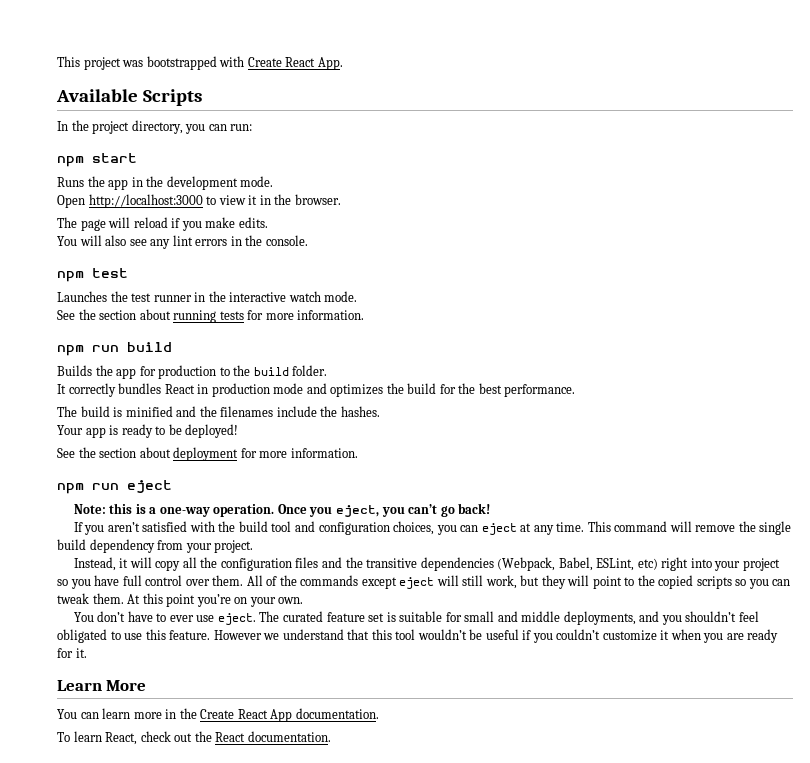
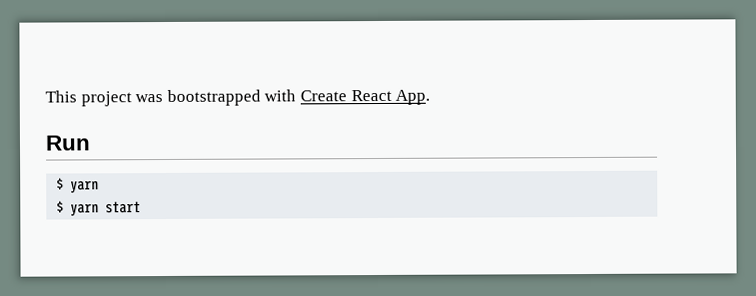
[56,89,202,106] [57,120,253,134] [57,153,137,167] [57,176,274,190] [57,194,341,208] [57,217,268,231] [57,235,308,249] [57,268,128,282] [57,291,358,302] [57,309,365,323] [57,342,172,356] [57,365,328,379] [57,383,576,397] [57,406,380,417] [57,424,239,438] [57,447,358,461] [57,480,172,494] [73,503,491,517] [73,521,792,535] [57,539,254,553] [73,557,780,571] [57,575,791,589] [57,593,304,607] [73,611,759,625] [57,629,779,643] [57,648,87,658] [57,680,147,691] [57,708,379,722] [57,731,331,745] Available Scripts // In the project directory, you can run: // npm start // Runs the app in the development mode. // Open http://localhost:3000 to view it in the browser. // The page will reload if you make edits. // You will also see any lint errors in the console. // npm test // Launches the test runner in the interactive watch mode. // See the section about running tests for more information. // npm run build // Builds the app for production to the build folder. // It correctly bundles React in production mode and optimizes the build for the best performance. // The build is minified and the filenames include the hashes. // Your app is ready to be deployed! // See the section about deployment for more information. // npm run eject // Note: this is a one-way operation. Once you eject, you can’t go back! // If you aren’t satisfied with the build tool and configuration choices, you can eject at any time. This command will remove the single build dependency from your project. // Instead, it will copy all the configuration files and the transitive dependencies (Webpack, Babel, ESLint, etc) right into your project so you have full control over them. All of the commands except eject will still work, but they will point to the copied scripts so you can tweak them. At this point you’re on your own. // You don’t have to ever use eject. The curated feature set is suitable for small and middle deployments, and you shouldn’t feel obligated to use this feature. However we understand that this tool wouldn’t be useful if you couldn’t customize it when you are ready for it. // Learn More // You can learn more in the Create React App documentation. // To learn React, check out the React documentation. -> [45,135,91,151] [56,177,100,194] [56,200,142,217] Run // $ yarn // $ yarn start

